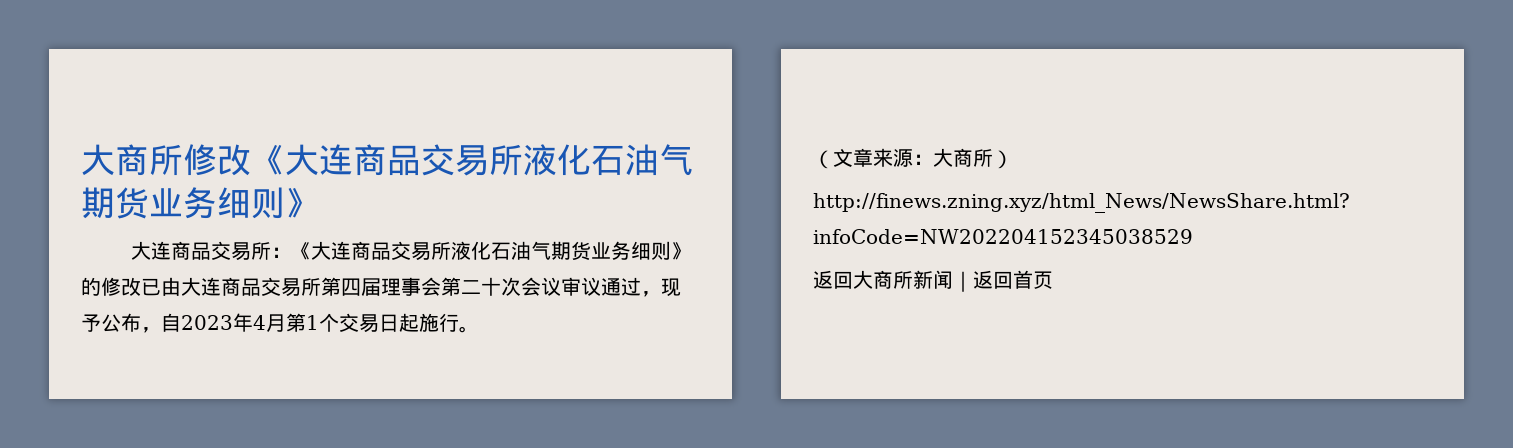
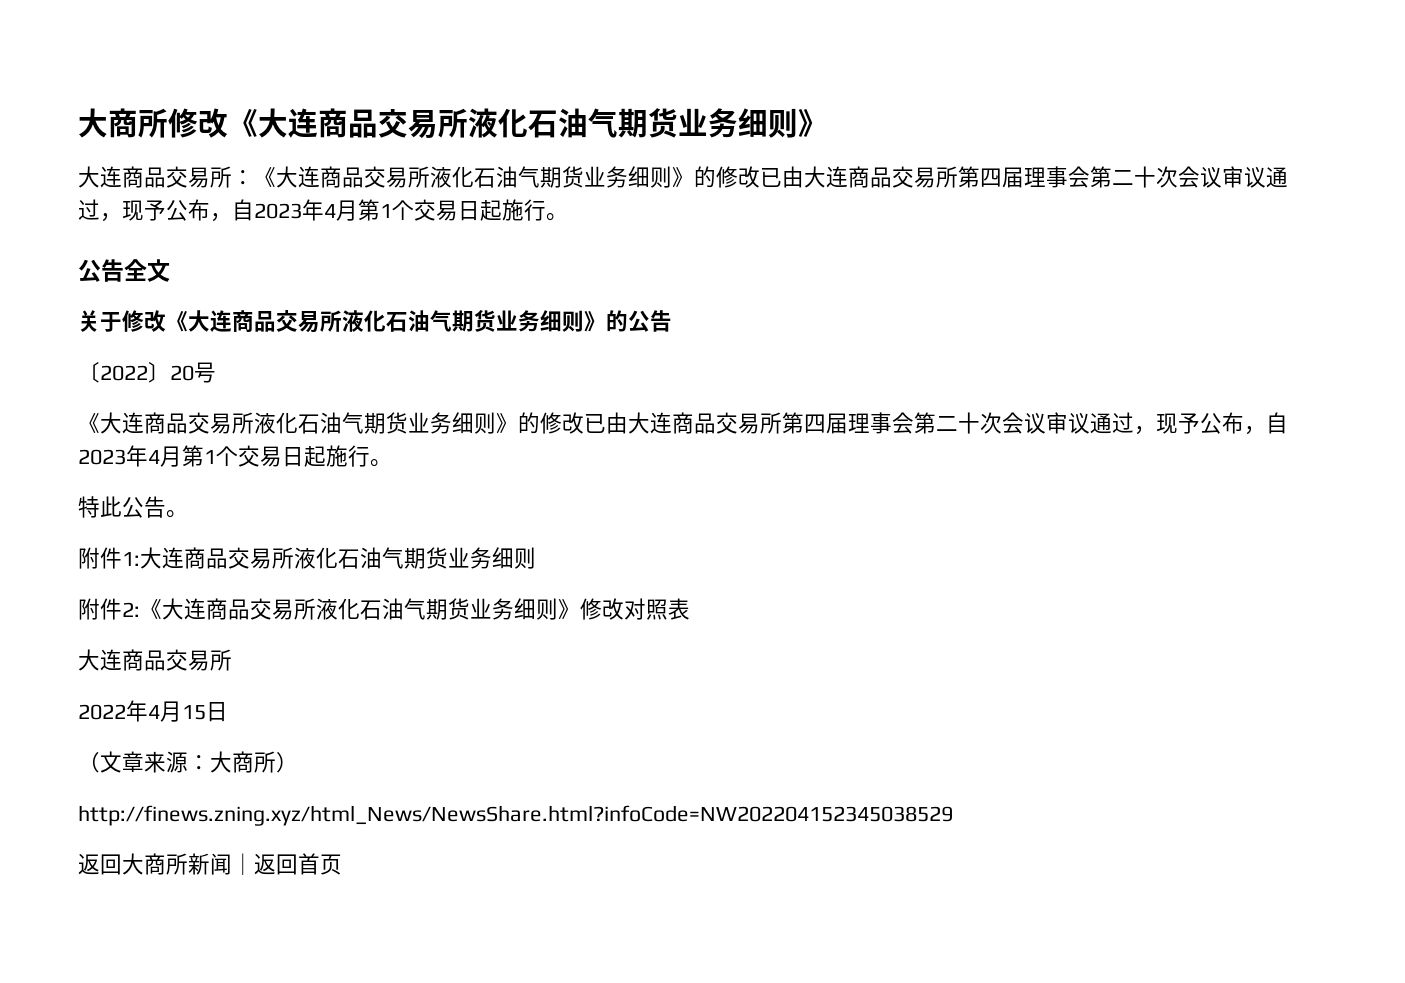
(479, 329) none -> [78,259,170,282] [78,310,672,333] [78,362,216,383] [78,412,1288,435] [78,445,392,467] [78,496,188,518] [78,547,536,569] [78,598,690,620] [78,649,232,671] [78,700,228,722] // 公告全文 // 关于修改《大连商品交易所液化石油气期货业务细则》的公告 // 〔2022〕20号 // 《大连商品交易所液化石油气期货业务细则》的修改已由大连商品交易所第四届理事会第二十次会议审议通过，现予公布，自2023年4月第1个交易日起施行。 // 特此公告。 // 附件1:大连商品交易所液化石油气期货业务细则 // 附件2:《大连商品交易所液化石油气期货业务细则》修改对照表 // 大连商品交易所 // 2022年4月15日

